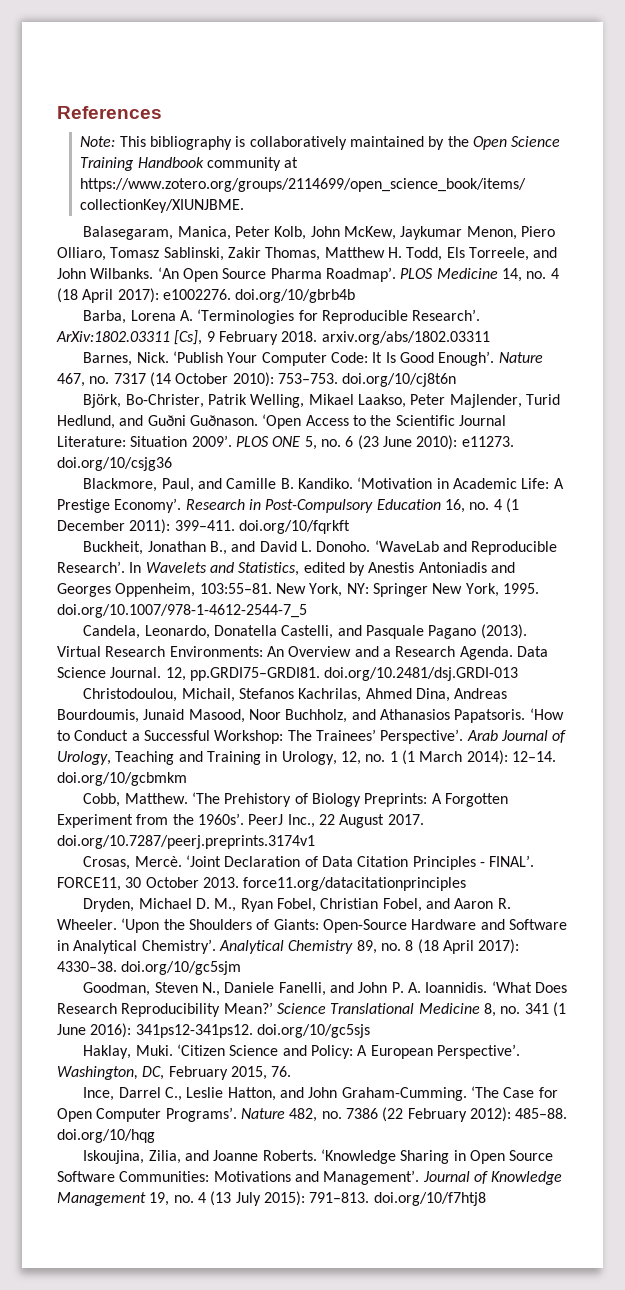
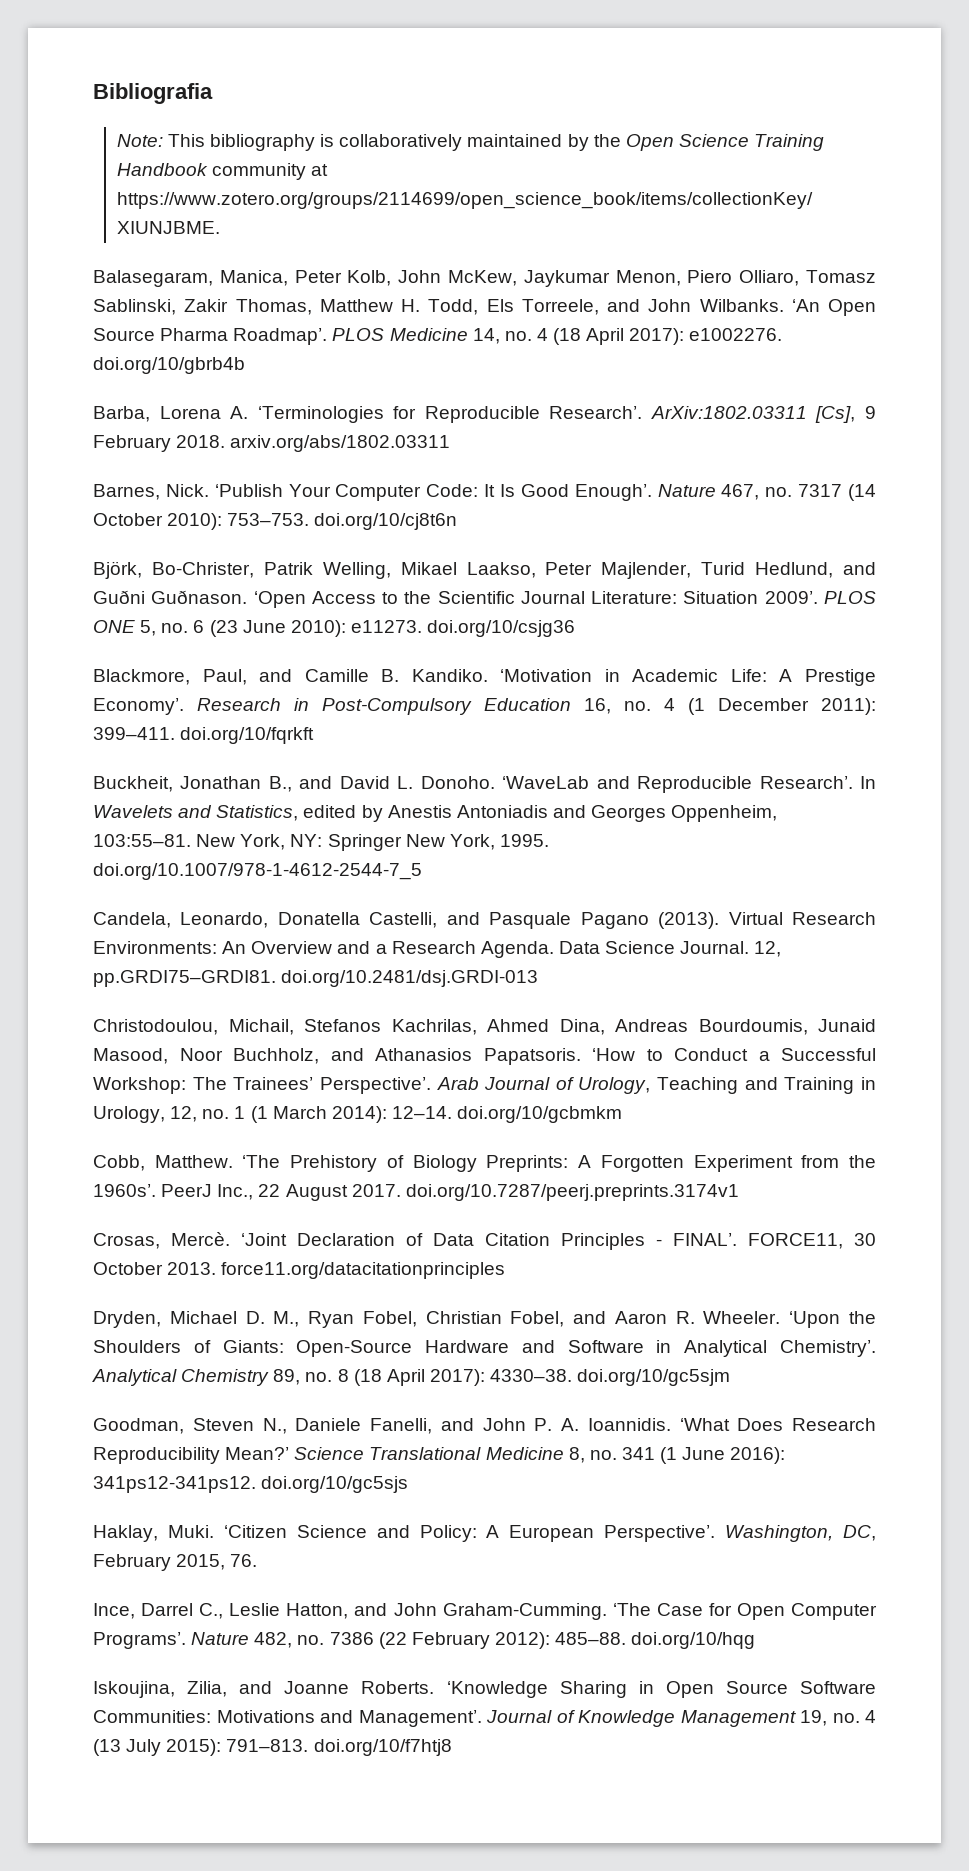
[57,106,162,119] References -> [93,83,213,104] Bibliografia

